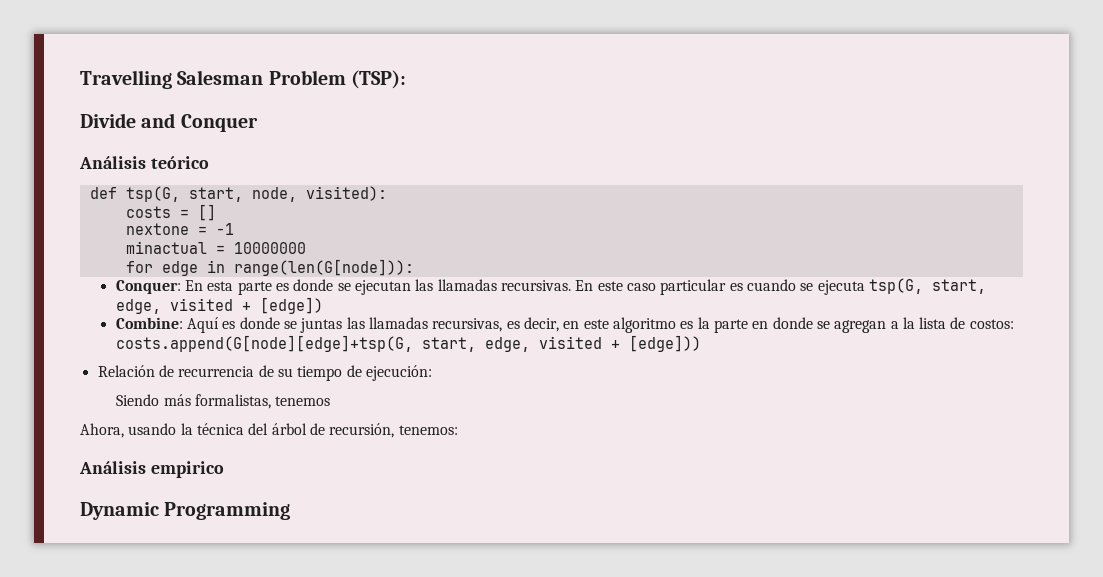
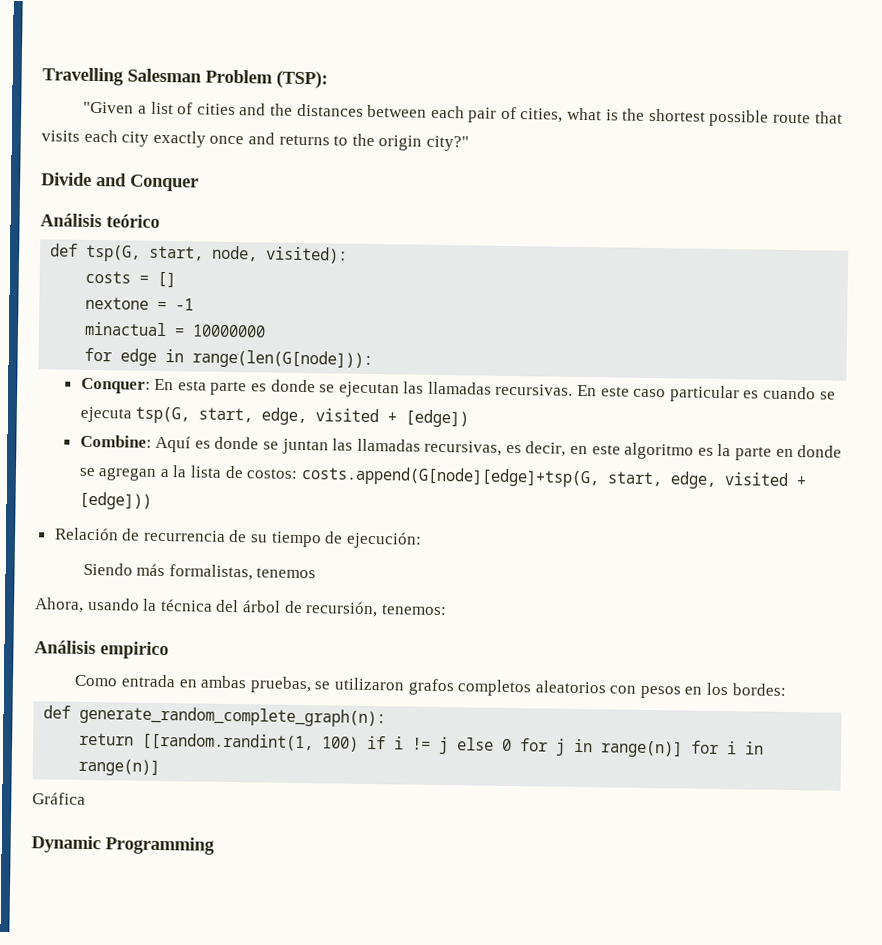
(407, 79) none -> [83,101,843,127] [41,129,469,152] // "Given a list of cities and the distances between each pair of cities, what is the shortest possible route that visits each city exactly once and returns to the origin city?"
[300,318,343,333] juntas -> [281,438,329,455] juntan
(224, 469) none -> [74,674,787,699] [43,705,387,728] [79,732,765,758] [78,758,161,777] [32,792,86,805] // Como entrada en ambas pruebas, se utilizaron grafos completos aleatorios con pesos en los bordes: // def generate_random_complete_graph(n): // return [[random.randint(1, 100) if i != j else 0 for j in range(n)] for i in range(n)] // Gráfica

